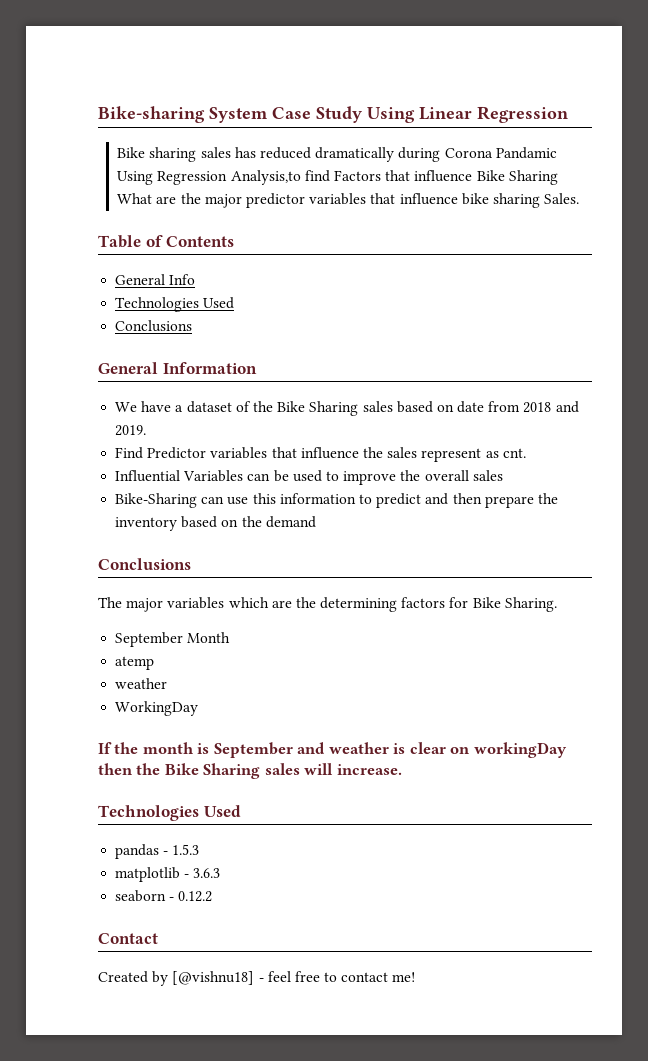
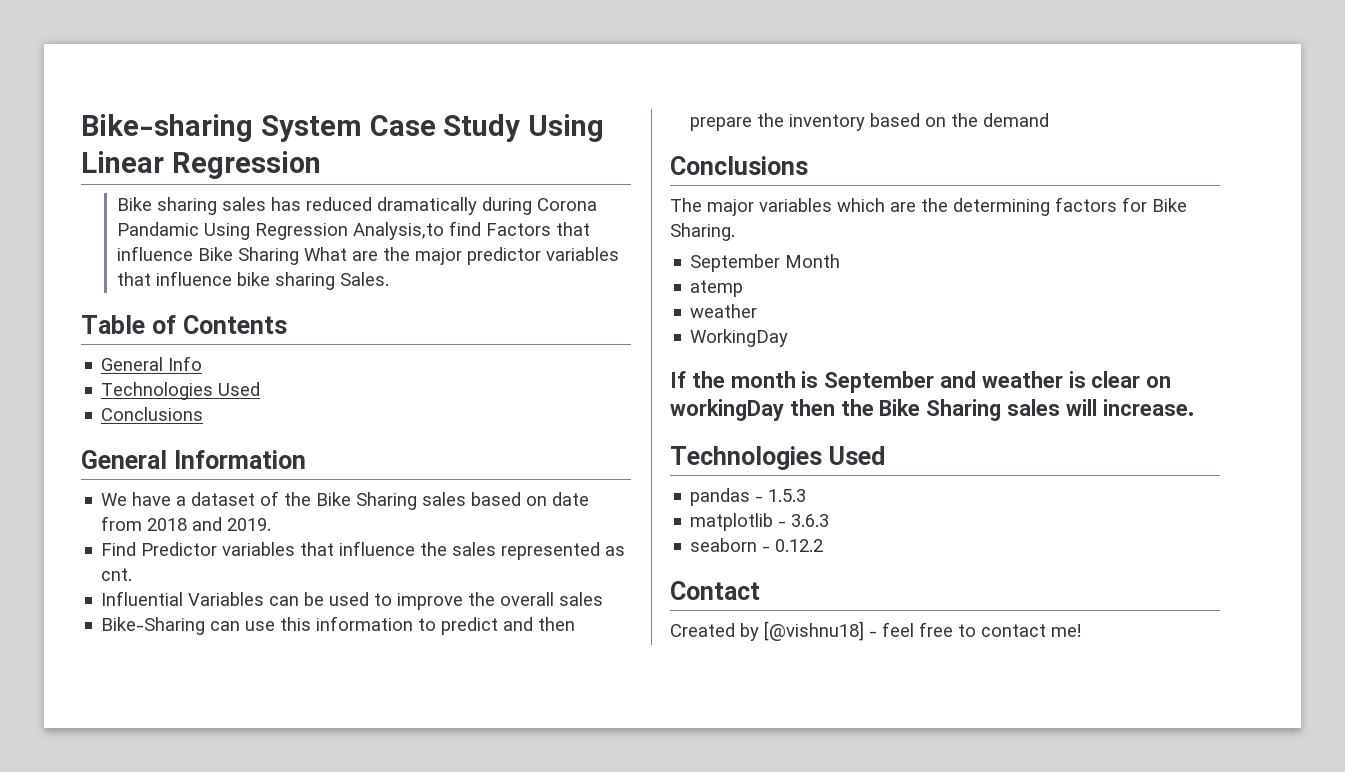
[421,448,482,462] represent -> [501,542,601,560] represented

